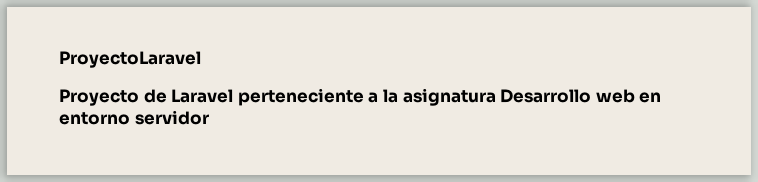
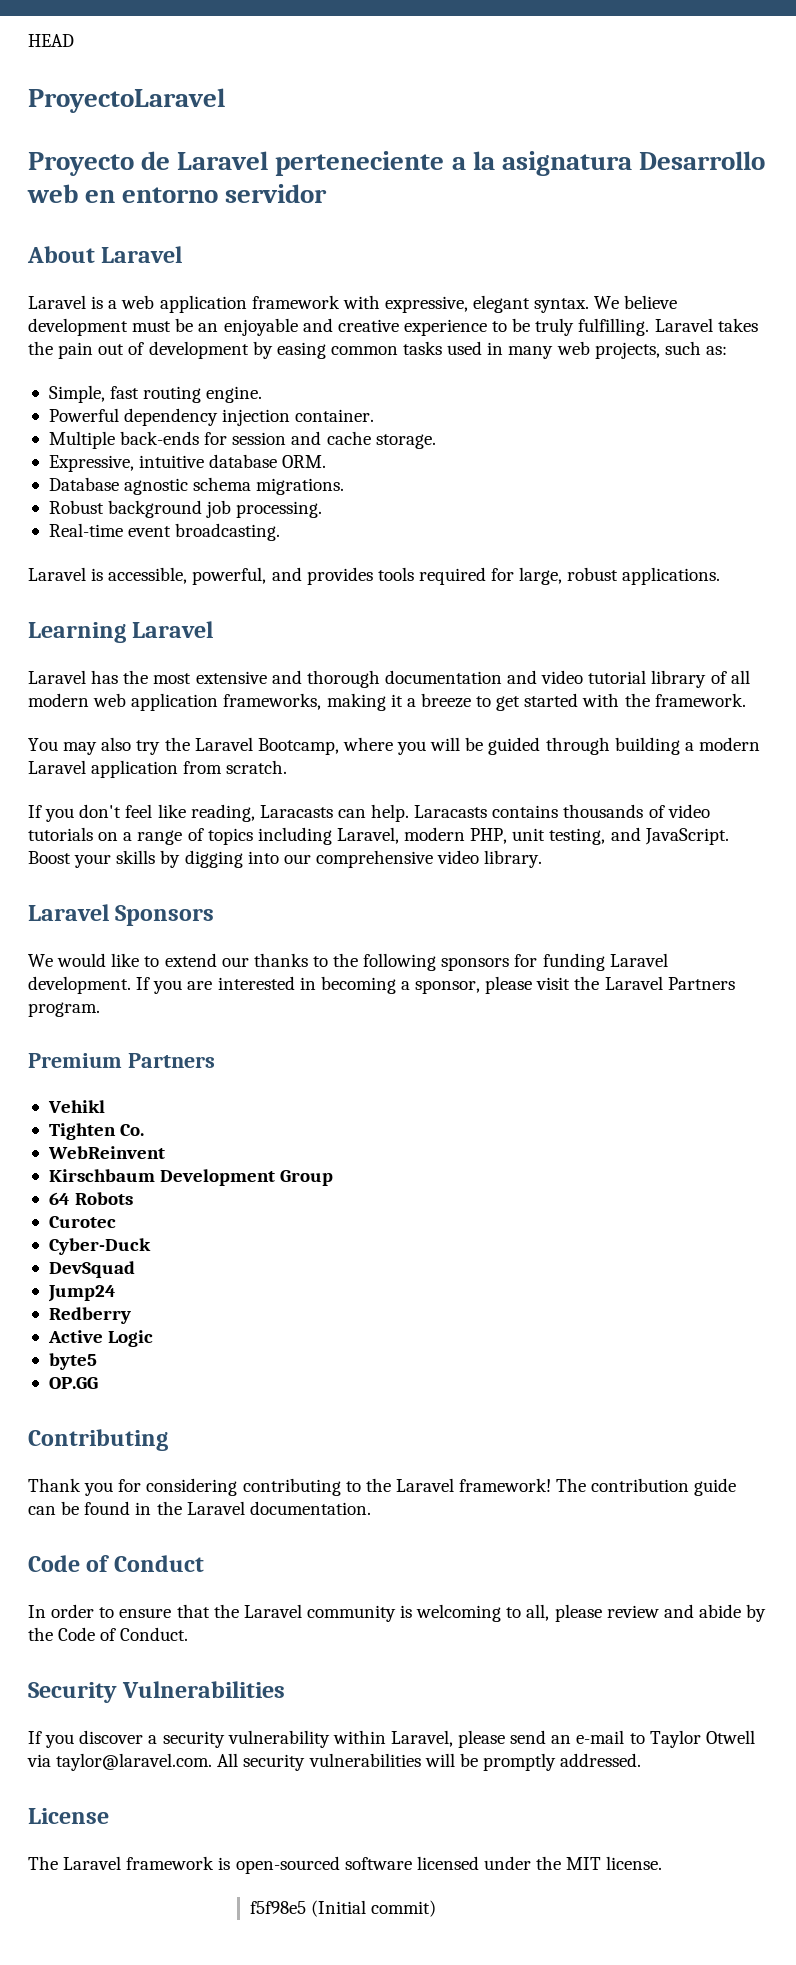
(59, 59) none -> [28,34,74,47] HEAD //
(209, 117) none -> [27,246,183,263] [28,295,678,313] [28,318,758,336] [28,341,727,359] [48,385,263,403] [48,408,375,426] [48,431,436,449] [48,454,327,472] [48,477,345,495] [48,500,323,518] [48,523,281,541] [28,567,721,585] [28,621,214,643] [28,670,750,688] [28,693,746,711] [28,737,760,755] [28,760,288,778] [28,804,710,822] [28,827,729,845] [28,850,543,868] [28,904,215,926] [28,953,668,971] [28,976,735,994] [28,1002,100,1017] [28,1053,215,1068] [47,1100,105,1113] [48,1123,145,1140] [47,1146,165,1159] [48,1169,334,1186] [48,1192,134,1205] [48,1216,116,1228] [48,1238,151,1255] [48,1261,135,1278] [47,1285,116,1302] [48,1307,131,1324] [47,1330,154,1347] [48,1353,97,1370] [48,1377,98,1389] [28,1429,168,1451] [28,1478,737,1496] [28,1501,371,1515] [28,1555,204,1572] [28,1604,767,1622] [28,1627,189,1641] [28,1681,286,1703] [28,1730,755,1748] [27,1753,642,1771] [28,1808,109,1824] [28,1856,663,1874] [250,1900,437,1917] // About Laravel // Laravel is a web application framework with expressive, elegant syntax. We believe development must be an enjoyable and creative experience to be truly fulfilling. Laravel takes the pain out of development by easing common tasks used in many web projects, such as: // Simple, fast routing engine. // Powerful dependency injection container. // Multiple back-ends for session and cache storage. // Expressive, intuitive database ORM. // Database agnostic schema migrations. // Robust background job processing. // Real-time event broadcasting. // Laravel is accessible, powerful, and provides tools required for large, robust applications. // Learning Laravel // Laravel has the most extensive and thorough documentation and video tutorial library of all modern web application frameworks, making it a breeze to get started with the framework. // You may also try the Laravel Bootcamp, where you will be guided through building a modern Laravel application from scratch. // If you don't feel like reading, Laracasts can help. Laracasts contains thousands of video tutorials on a range of topics including Laravel, modern PHP, unit testing, and JavaScript. Boost your skills by digging into our comprehensive video library. // Laravel Sponsors // We would like to extend our thanks to the following sponsors for funding Laravel development. If you are interested in becoming a sponsor, please visit the Laravel Partners program. // Premium Partners // Vehikl // Tighten Co. // WebReinvent // Kirschbaum Development Group // 64 Robots // Curotec // Cyber-Duck // DevSquad // Jump24 // Redberry // Active Logic // byte5 // OP.GG // Contributing // Thank you for considering contributing to the Laravel framework! The contribution guide can be found in the Laravel documentation. // Code of Conduct // In order to ensure that the Laravel community is welcoming to all, please review and abide by the Code of Conduct. // Security Vulnerabilities // If you discover a security vulnerability within Laravel, please send an e-mail to Taylor Otwell via taylor@laravel.com. All security vulnerabilities will be promptly addressed. // License // The Laravel framework is open-sourced software licensed under the MIT license. // f5f98e5 (Initial commit)

